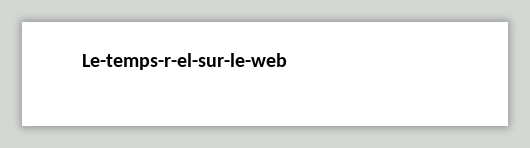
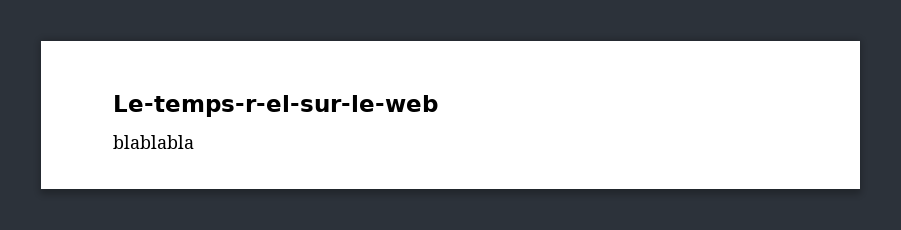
(287, 61) none -> [113,135,194,149] // blablabla

